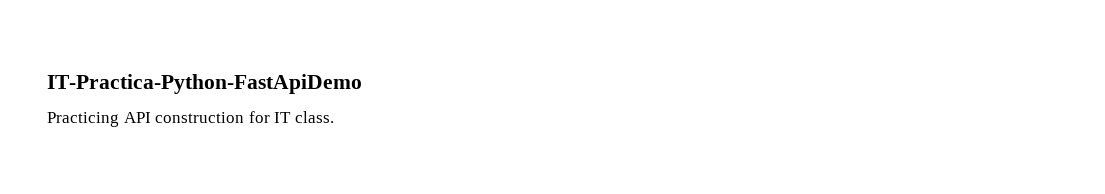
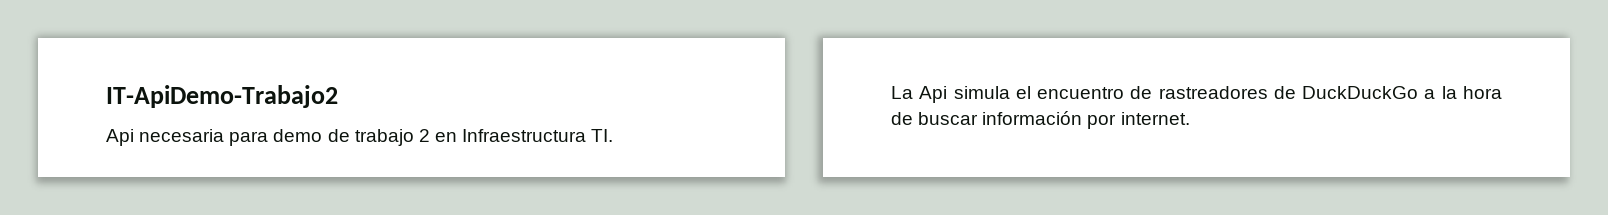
[47,74,362,94] [47,111,334,127] IT-Practica-Python-FastApiDemo // Practicing API construction for IT class. -> [106,85,338,108] [106,129,614,146] [891,86,1502,103] [891,111,1190,129] IT-ApiDemo-Trabajo2 // Api necesaria para demo de trabajo 2 en Infraestructura TI. // La Api simula el encuentro de rastreadores de DuckDuckGo a la hora de buscar información por internet.

